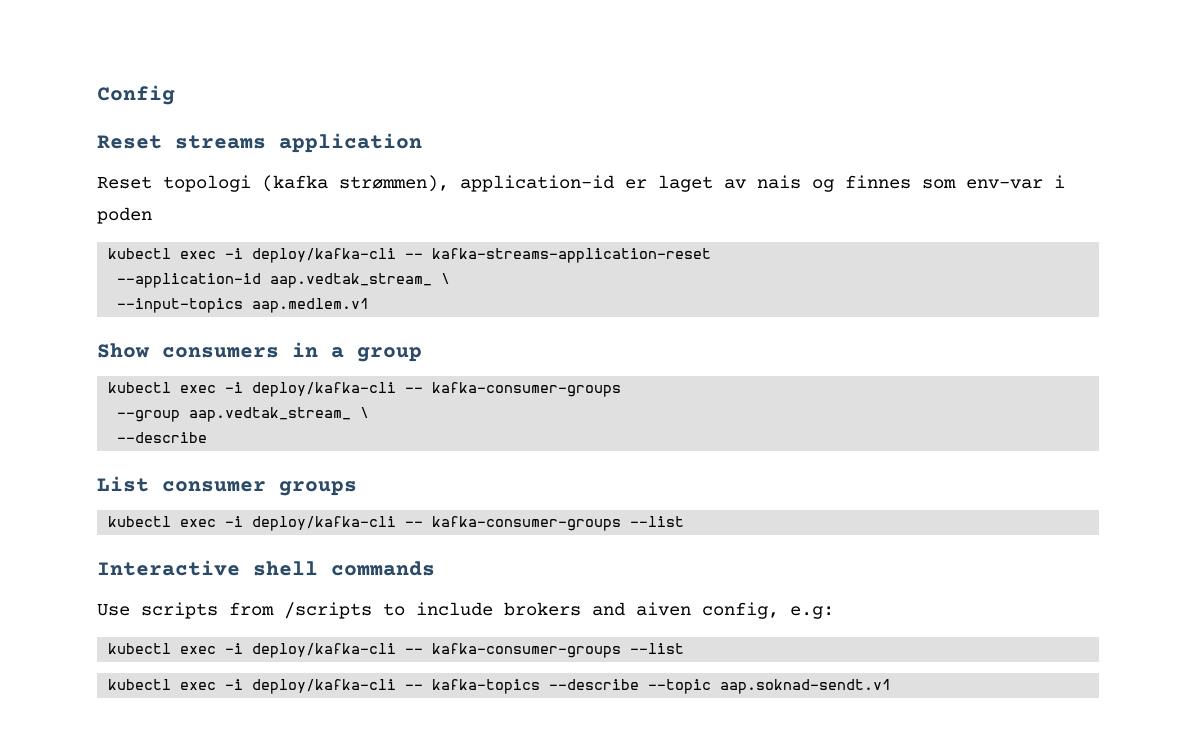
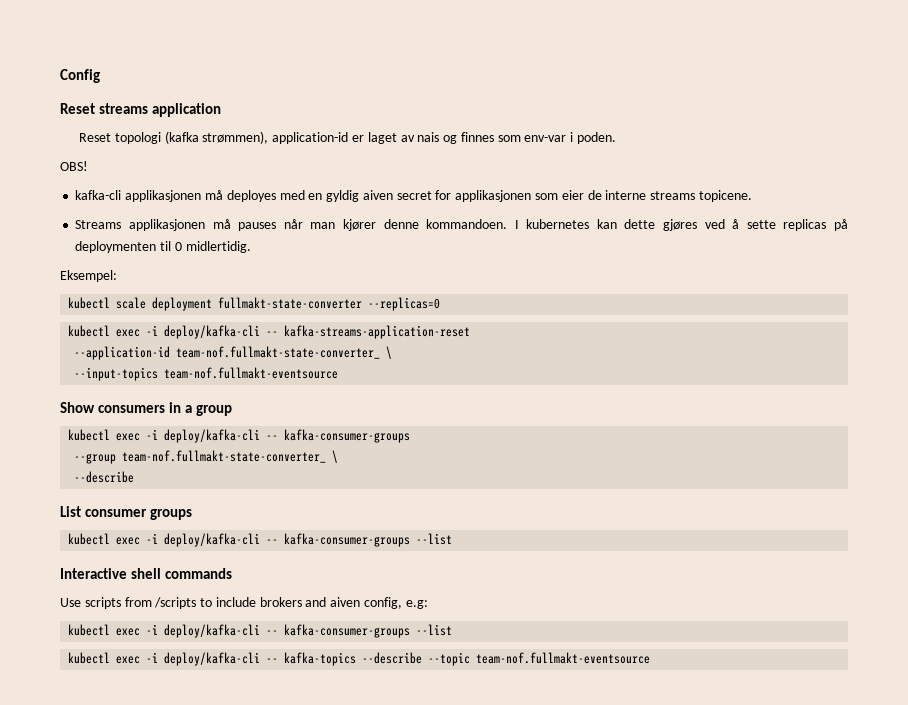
[97,207,152,224] poden -> [576,132,616,144] [60,161,88,171] [75,190,752,202] [75,219,848,231] [75,241,251,253] [60,270,117,282] [68,297,441,311] poden. // OBS! // kafka-cli applikasjonen må deployes med en gyldig aiven secret for applikasjonen som eier de interne streams topicene. // Streams applikasjonen må pauses når man kjører denne kommandoen. I kubernetes kan dette gjøres ved å sette replicas på deploymenten til 0 midlertidig. // Eksempel: // kubectl scale deployment fullmakt-state-converter --replicas=0
[270,273,433,288] aap.vedtak_stream_ -> [176,346,381,359] team-nof.fullmakt-state-converter_
[252,298,370,313] aap.medlem.v1 -> [164,367,339,379] team-nof.fullmakt-eventsource
[189,407,352,422] aap.vedtak_stream_ -> [122,450,327,463] team-nof.fullmakt-state-converter_
[720,679,892,694] aap.soknad-sendt.v1 -> [476,652,651,664] team-nof.fullmakt-eventsource

